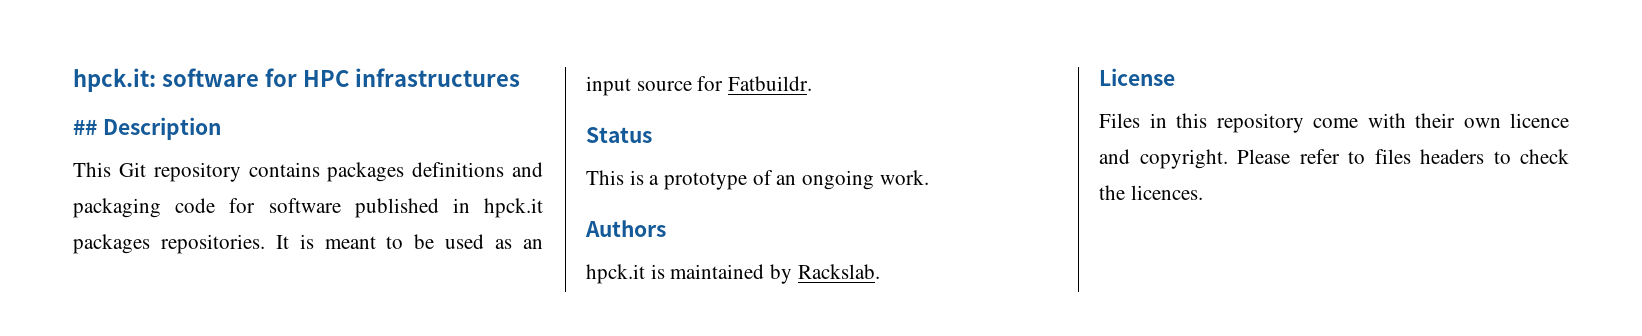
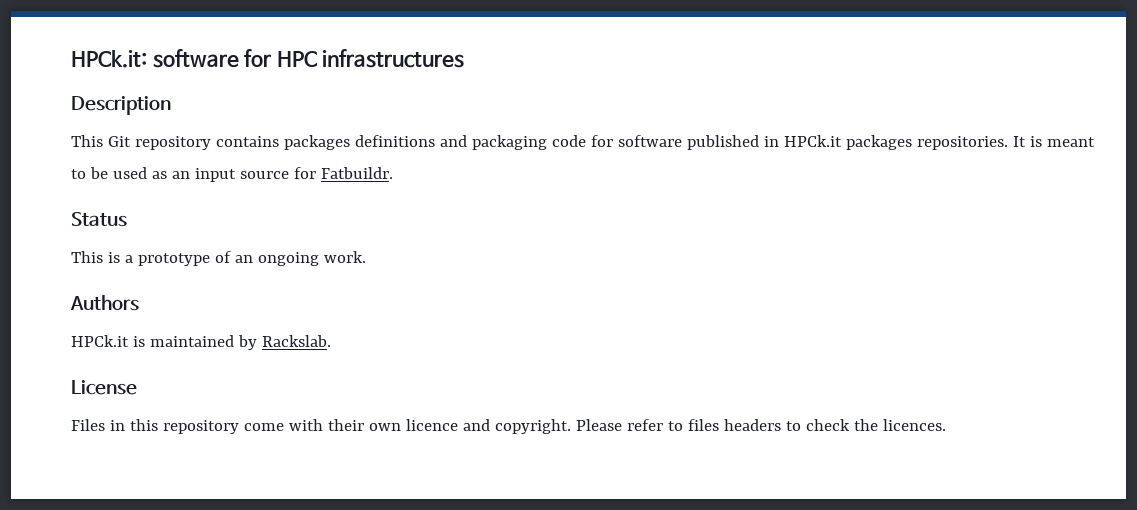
[73,68,156,92] hpck.it: -> [71,50,147,68] HPCk.it:
[73,119,97,135] ## -> (465, 58) none
[484,198,543,218] hpck.it -> [783,135,842,147] HPCk.it
[586,264,645,284] hpck.it -> [71,335,129,347] HPCk.it

